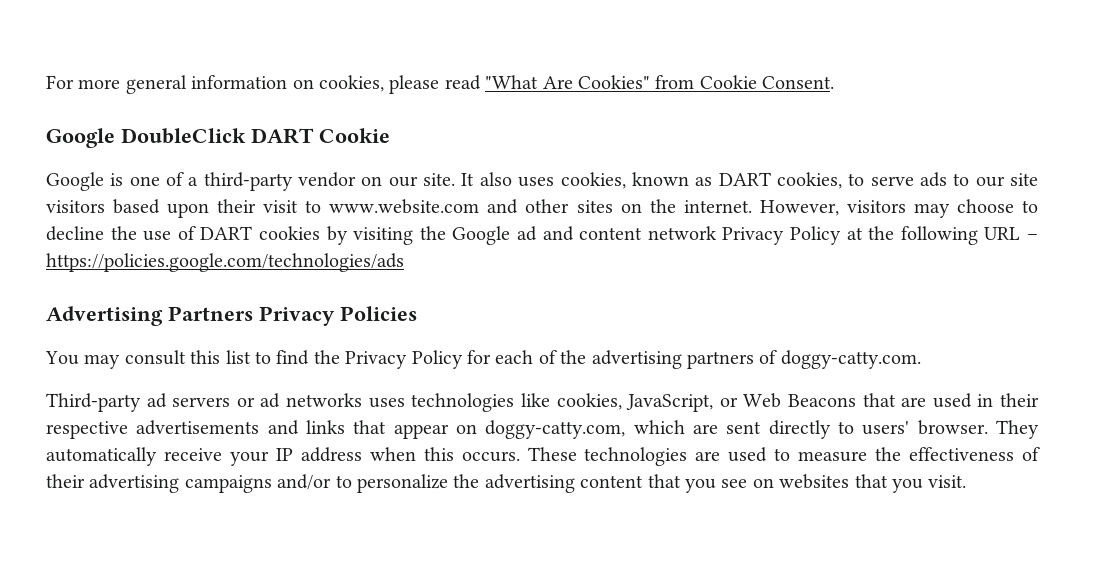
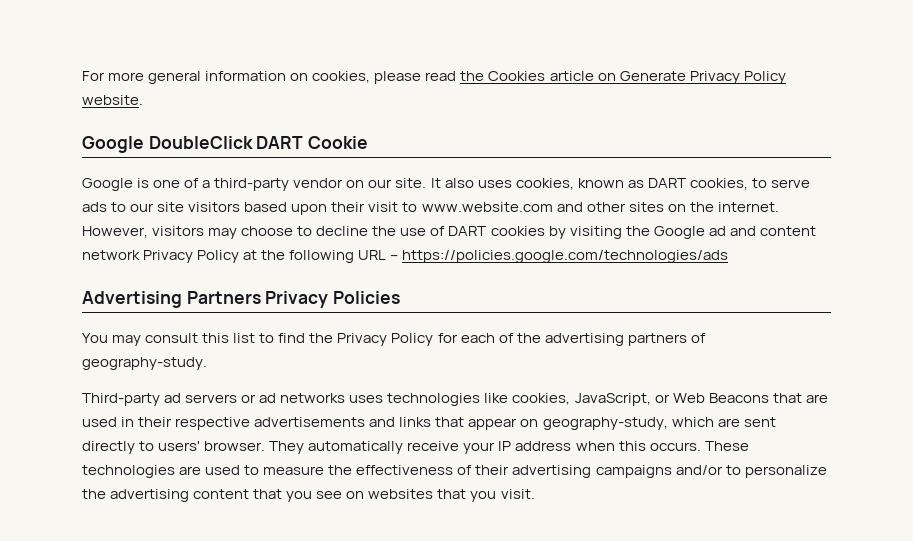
[485,75,835,89] "What Are Cookies" from Cookie Consent. -> [460,71,786,84] [82,95,143,105] the Cookies article on Generate Privacy Policy website.
[780,350,921,369] doggy-catty.com. -> [82,357,207,370] geography-study.
[485,420,626,439] doggy-catty.com, -> [542,417,668,430] geography-study,

